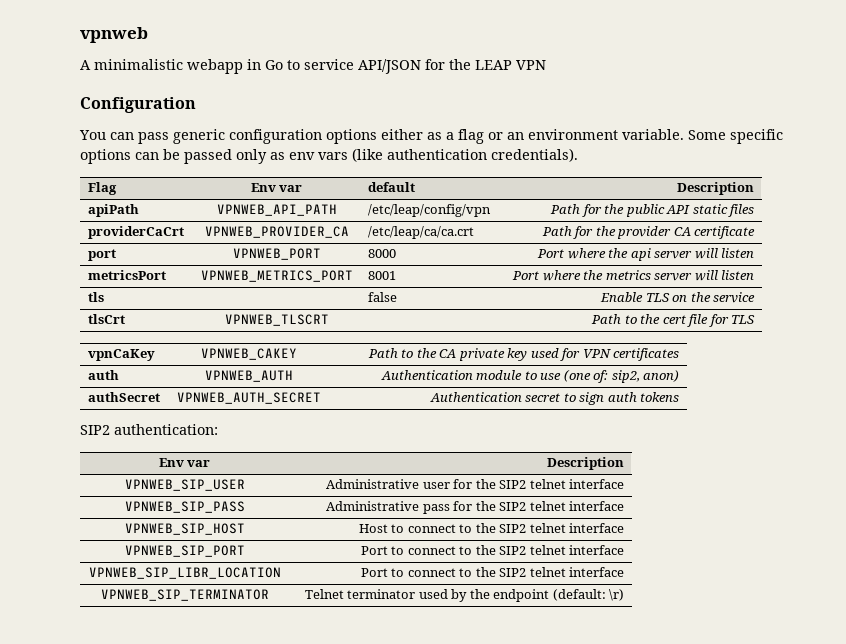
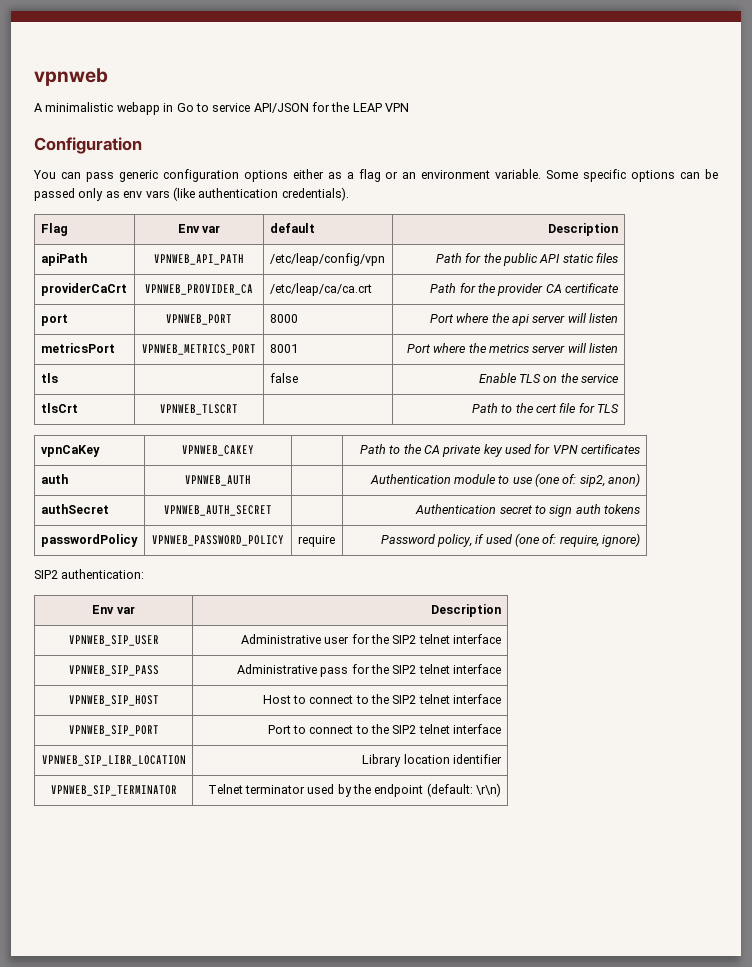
(680, 397) none -> [40,534,138,547] [152,535,284,546] [297,535,335,547] [380,533,641,547] // passwordPolicy | VPNWEB_PASSWORD_POLICY | require | Password policy, if used (one of: require, ignore)
[360,567,625,577] Port to connect to the SIP2 telnet interface -> [362,754,503,767] Library location identifier
[609,589,625,601] \r) -> [476,783,502,797] \r\n)

